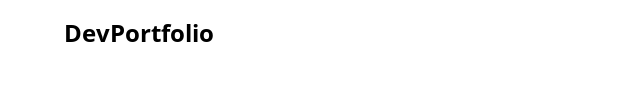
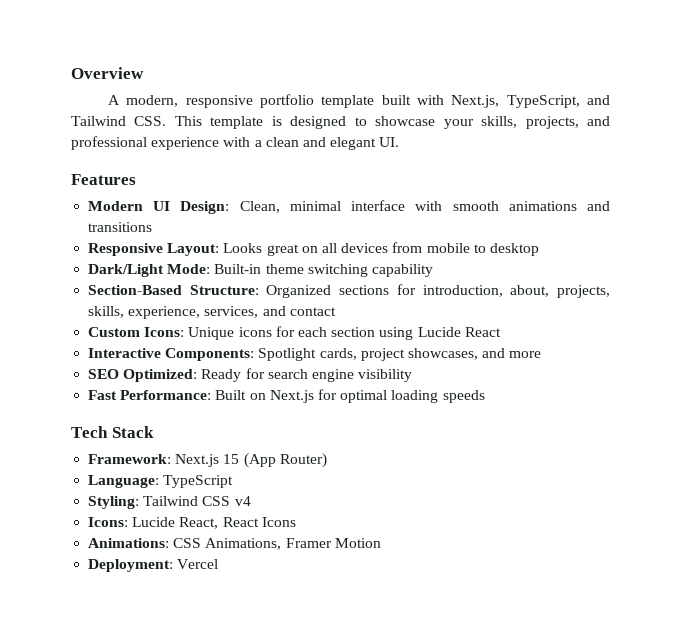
[64,24,214,42] DevPortfolio -> [71,67,144,79] [108,94,610,108] [71,116,610,129] [71,136,400,150] [71,174,136,185] [88,200,611,214] [88,222,153,232] [88,242,539,256] [88,264,433,277] [88,284,610,298] [88,306,336,319] [88,326,501,340] [88,348,542,361] [88,368,413,382] [88,389,485,403] [71,426,154,438] [88,453,327,468] [88,475,234,488] [88,496,251,509] [88,517,296,529] [88,538,381,550] [88,559,219,572] Overview // A modern, responsive portfolio template built with Next.js, TypeScript, and Tailwind CSS. This template is designed to showcase your skills, projects, and professional experience with a clean and elegant UI. // Features // Modern UI Design: Clean, minimal interface with smooth animations and transitions // Responsive Layout: Looks great on all devices from mobile to desktop // Dark/Light Mode: Built-in theme switching capability // Section-Based Structure: Organized sections for introduction, about, projects, skills, experience, services, and contact // Custom Icons: Unique icons for each section using Lucide React // Interactive Components: Spotlight cards, project showcases, and more // SEO Optimized: Ready for search engine visibility // Fast Performance: Built on Next.js for optimal loading speeds // Tech Stack // Framework: Next.js 15 (App Router) // Language: TypeScript // Styling: Tailwind CSS v4 // Icons: Lucide React, React Icons // Animations: CSS Animations, Framer Motion // Deployment: Vercel

